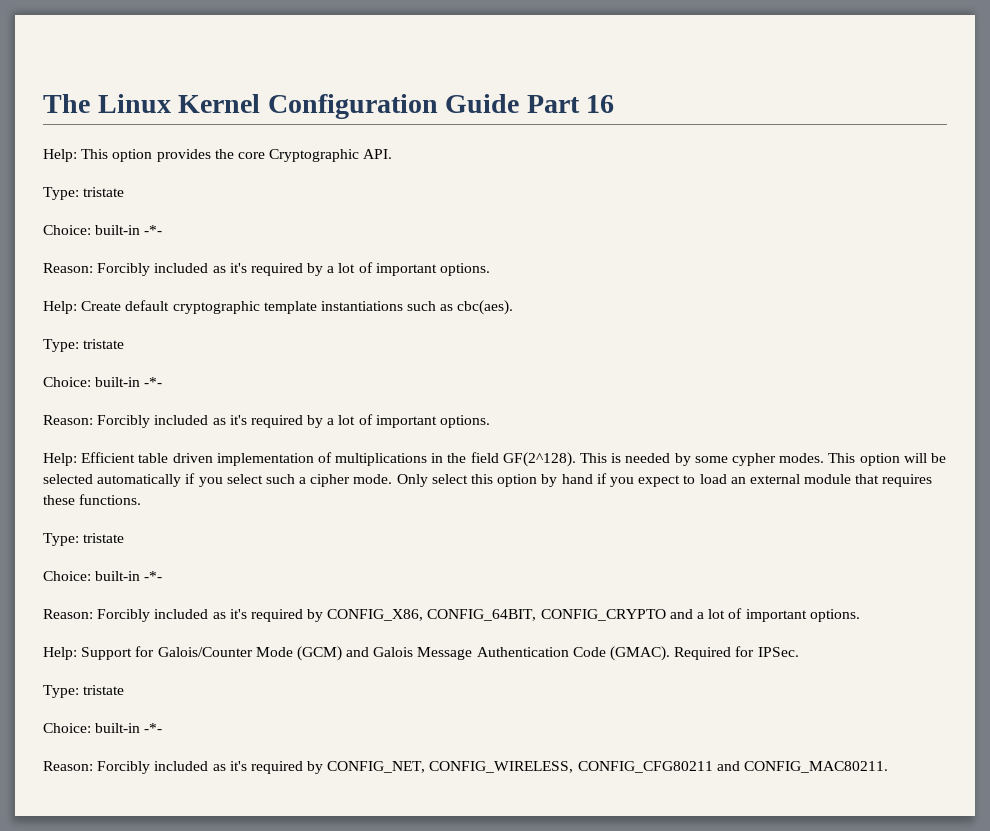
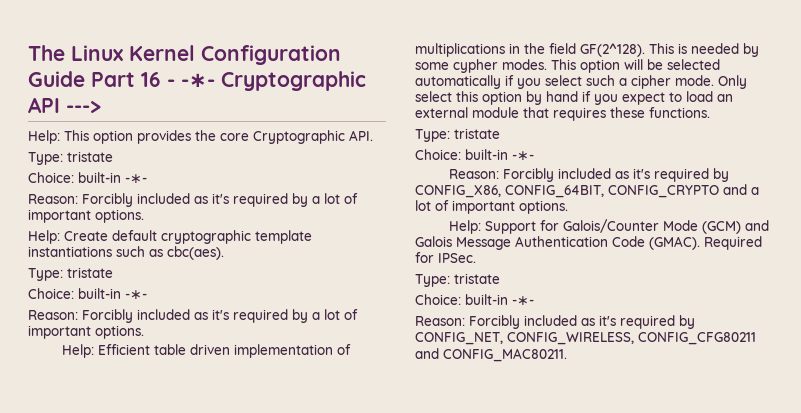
(615, 104) none -> [167,71,366,91] [28,97,101,113] - -∗- Cryptographic API --->
[144,225,163,235] -*- -> [125,174,147,183] -∗-
[144,377,163,387] -*- -> [125,290,147,299] -∗-
[144,571,163,581] -*- -> [512,151,534,160] -∗-
[144,723,163,733] -*- -> [512,296,534,305] -∗-

